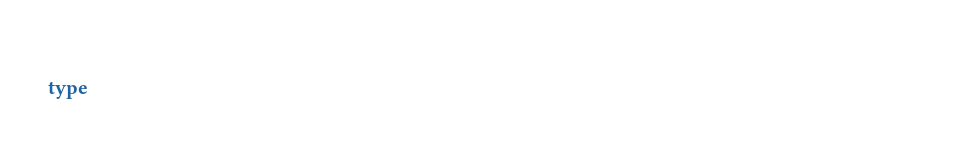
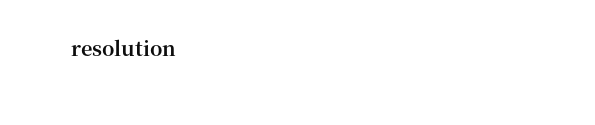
[48,81,88,99] type -> [71,39,176,56] resolution

